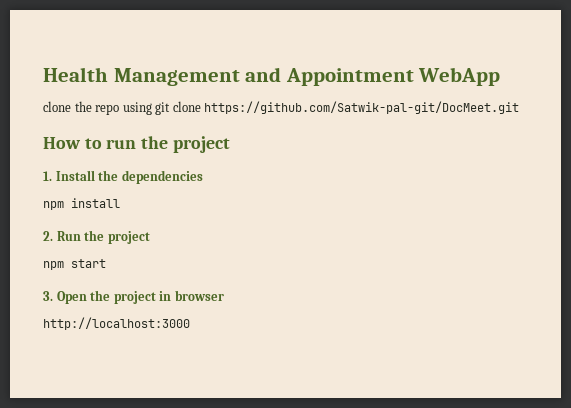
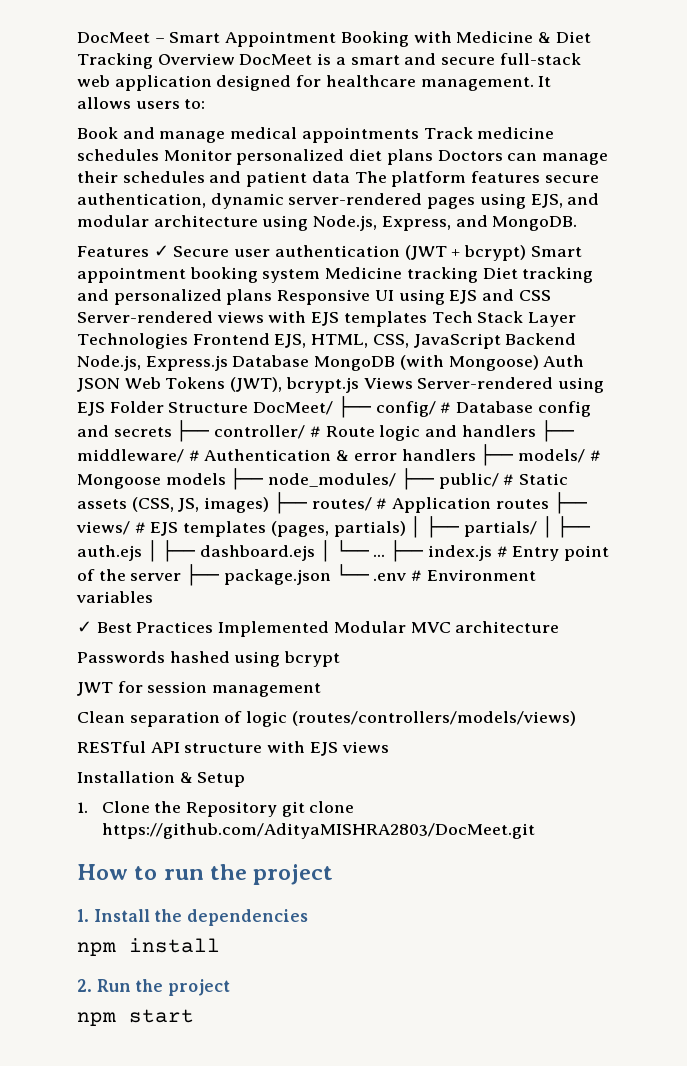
[43,67,501,86] [43,101,152,115] Health Management and Appointment WebApp // clone the repo using -> [77,31,591,47] [77,53,581,69] [77,75,552,91] [77,97,206,109] [77,127,555,143] [77,149,609,165] [77,171,599,187] [77,193,600,209] [77,215,578,231] [77,245,582,261] [77,267,594,283] [77,289,551,305] [77,311,577,327] [77,333,577,349] [77,355,585,371] [77,377,605,393] [77,396,591,418] [77,420,575,442] [77,444,601,466] [77,468,569,490] [77,492,588,514] [76,516,592,538] [77,540,609,562] [77,564,536,586] [76,591,153,603] [77,621,560,637] [77,651,341,667] [77,681,322,697] [77,711,576,727] [77,741,389,756] [77,771,246,787] [77,801,277,817] DocMeet – Smart Appointment Booking with Medicine & Diet Tracking Overview DocMeet is a smart and secure full-stack web application designed for healthcare management. It allows users to: // Book and manage medical appointments Track medicine schedules Monitor personalized diet plans Doctors can manage their schedules and patient data The platform features secure authentication, dynamic server-rendered pages using EJS, and modular architecture using Node.js, Express, and MongoDB. // Features ✓ Secure user authentication (JWT + bcrypt) Smart appointment booking system Medicine tracking Diet tracking and personalized plans Responsive UI using EJS and CSS Server-rendered views with EJS templates Tech Stack Layer Technologies Frontend EJS, HTML, CSS, JavaScript Backend Node.js, Express.js Database MongoDB (with Mongoose) Auth JSON Web Tokens (JWT), bcrypt.js Views Server-rendered using EJS Folder Structure DocMeet/ ├── config/ # Database config and secrets ├── controller/ # Route logic and handlers ├── middleware/ # Authentication & error handlers ├── models/ # Mongoose models ├── node_modules/ ├── public/ # Static assets (CSS, JS, images) ├── routes/ # Application routes ├── views/ # EJS templates (pages, partials) │ ├── partials/ │ ├── auth.ejs │ ├── dashboard.ejs │ └── ... ├── index.js # Entry point of the server ├── package.json └── .env # Environment variables // ✓ Best Practices Implemented Modular MVC architecture // Passwords hashed using bcrypt // JWT for session management // Clean separation of logic (routes/controllers/models/views) // RESTful API structure with EJS views // Installation & Setup // 1. Clone the Repository
[204,101,520,114] https://github.com/Satwik-pal-git/DocMeet.git -> [101,823,536,839] https://github.com/AdityaMISHRA2803/DocMeet.git
[43,290,224,304] [43,317,190,330] // 3. Open the project in browser // http://localhost:3000 -> (194, 1016) none

